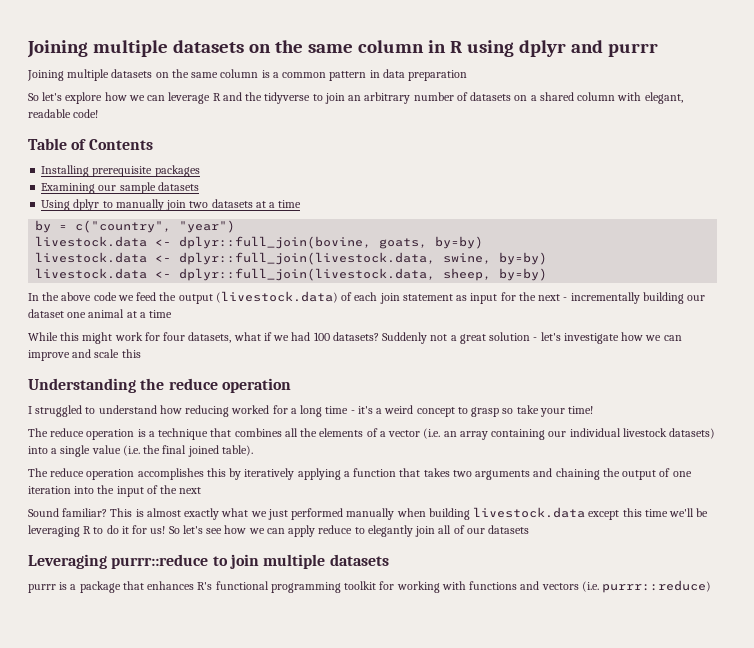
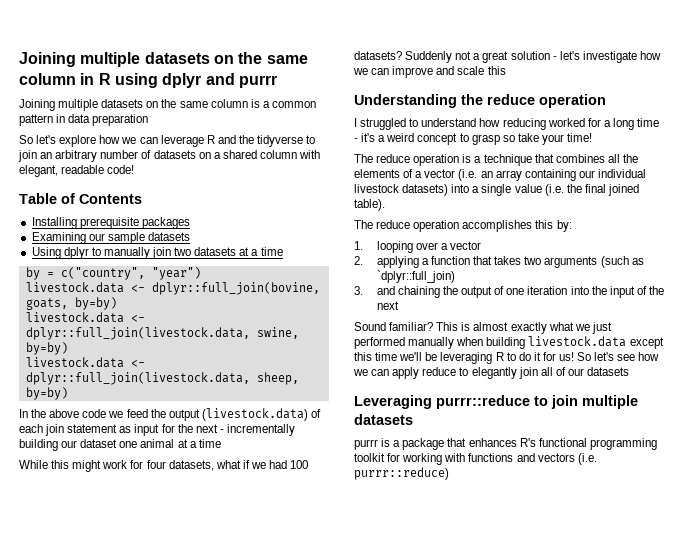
[229,468,295,480] by iteratively -> [556,220,572,232] [354,241,482,253] [354,256,363,265] by: // 1. looping over a vector // 2.
(531, 475) none -> [600,256,644,268] [376,270,455,283] [354,286,363,295] (such as `dplyr::full_join) // 3.

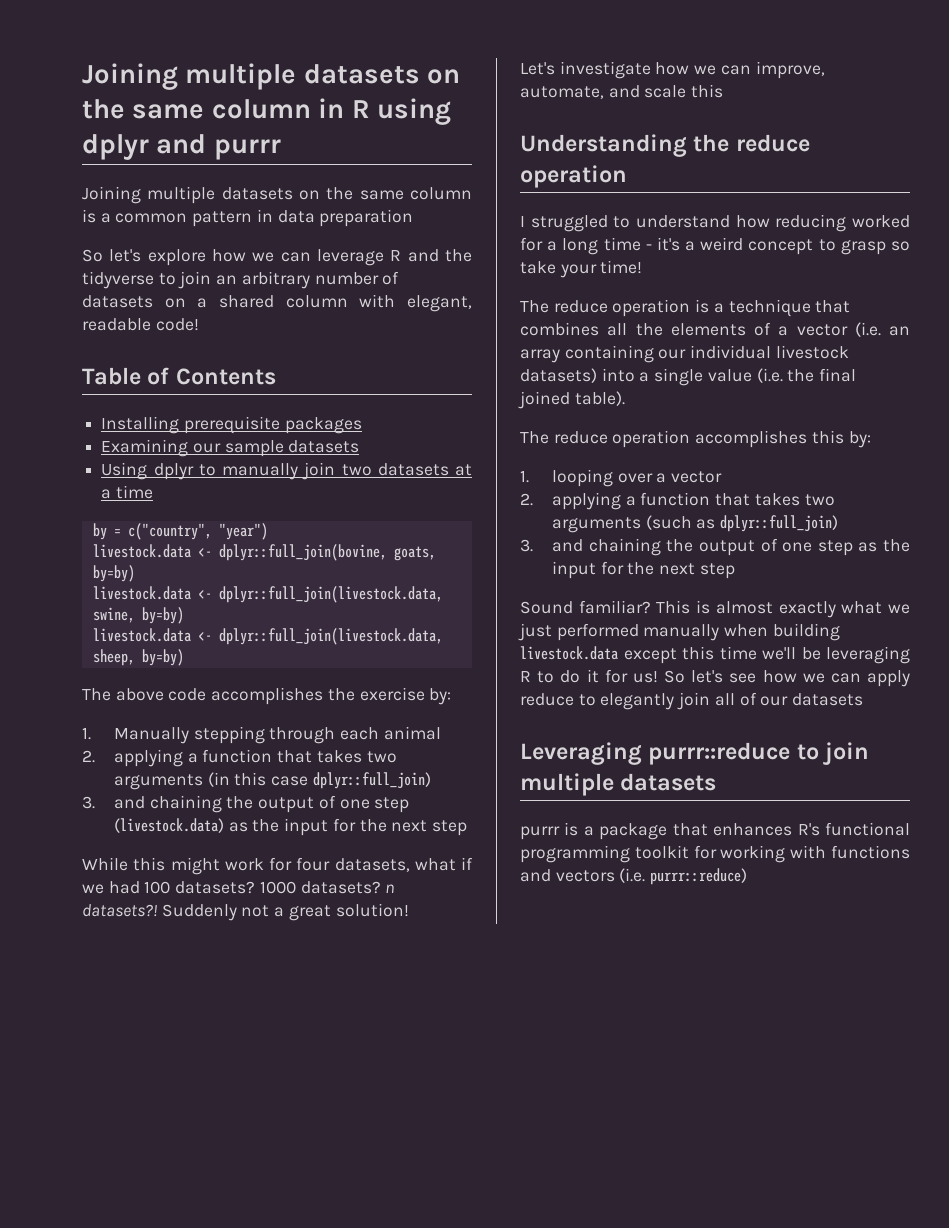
[19,408,321,421] [19,424,295,436] [19,439,221,451] In the above code we feed the output (livestock.data) of each join statement as input for the next - incrementally building our dataset one animal at a time -> [82,687,452,705] [82,726,441,744] [82,749,397,767] [114,772,431,790] [82,795,410,813] [114,818,468,836] The above code accomplishes the exercise by: // 1. Manually stepping through each animal // 2. applying a function that takes two arguments (in this case dplyr::full_join) // 3. and chaining the output of one step (livestock.data) as the input for the next step
(402, 55) none -> [259,881,396,894] [82,904,157,917] 1000 datasets? n datasets?!
[510,51,580,60] solution - let's -> [335,903,409,917] [520,62,555,75] solution! // Let's
[392,66,434,78] improve -> [755,61,825,79] [520,86,604,99] improve, automate,
[376,270,455,283] [354,286,664,298] [376,301,399,310] `dplyr::full_join) // 3. and chaining the output of one iteration into the input of the next -> [720,515,839,532] [520,538,910,556] [552,561,735,579] dplyr::full_join) // 3. and chaining the output of one step as the input for the next step

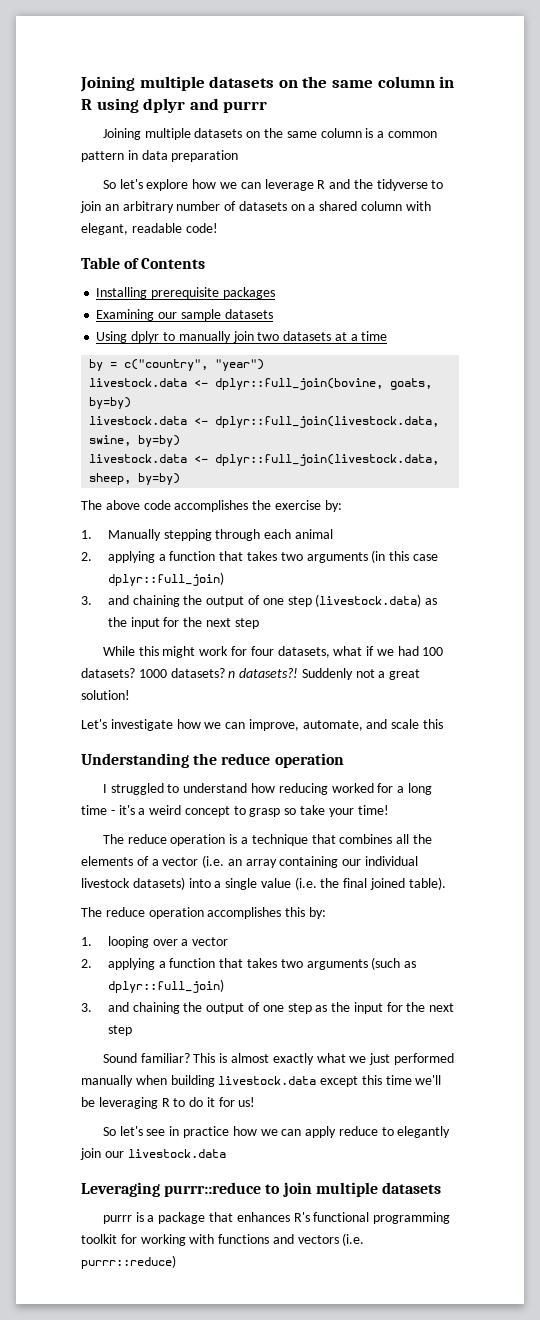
(658, 677) none -> (256, 1102) //
(757, 678) none -> [169,1126,230,1138] in practice
[714,692,864,706] all of our datasets -> [104,1149,226,1158] our livestock.data

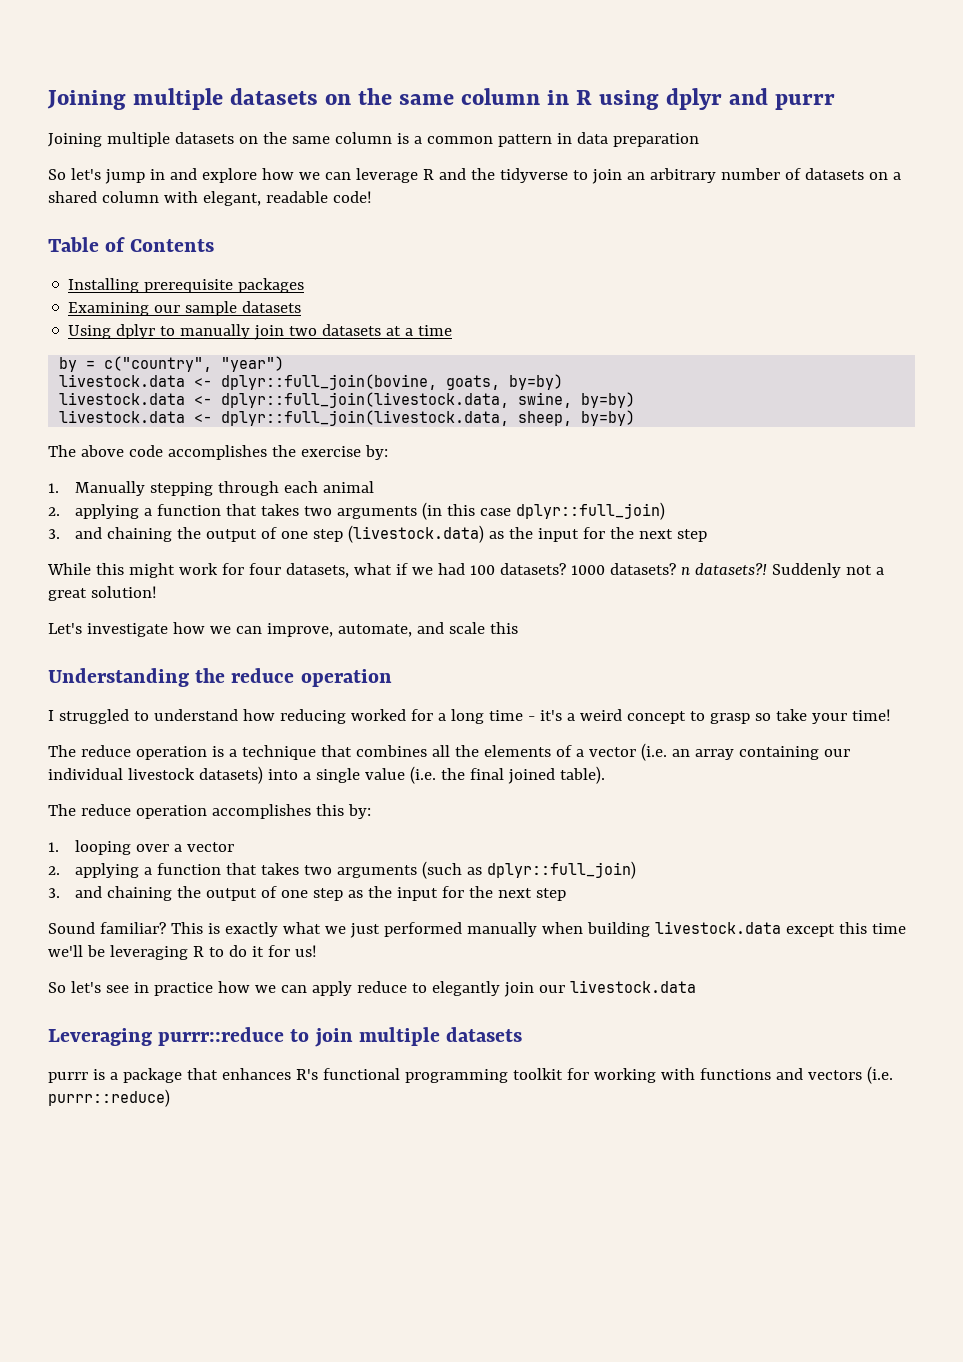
(143, 184) none -> [104,168,197,184] jump in and
[231,1053,270,1063] almost -> (220, 928) none

